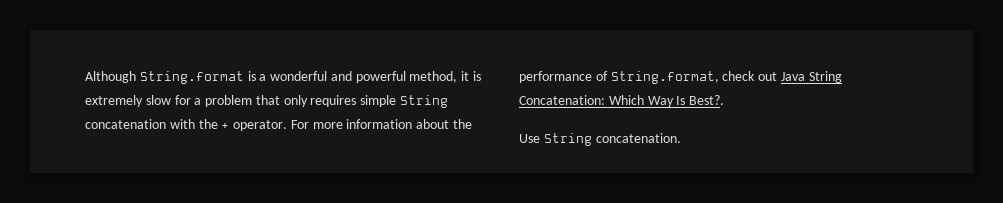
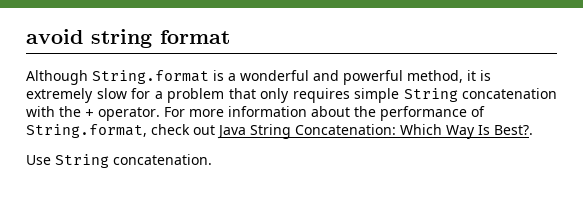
(85, 77) none -> [26,29,230,48] avoid string format //

